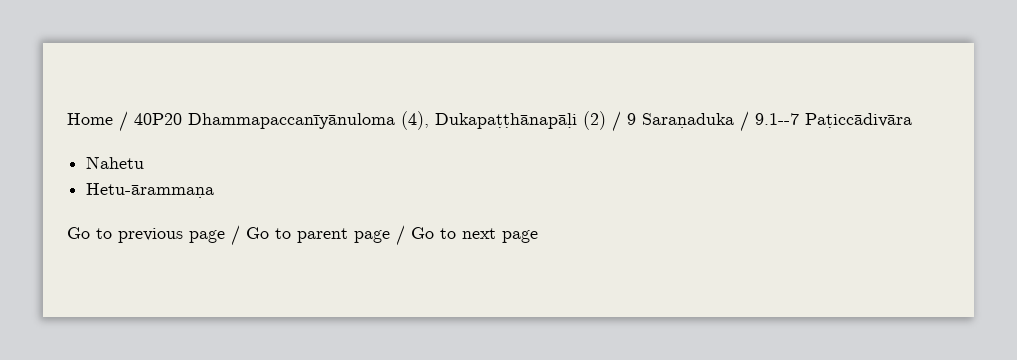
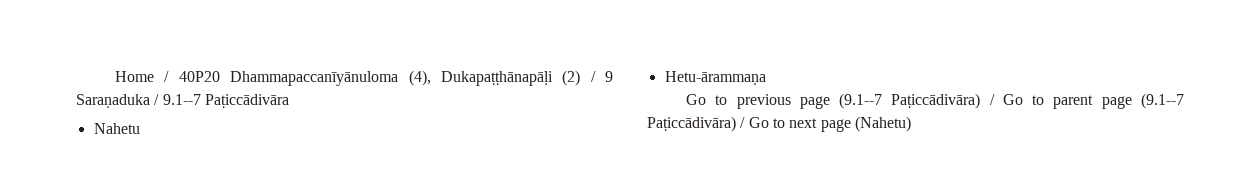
(225, 236) none -> [839,93,981,109] (9.1--7 Paṭiccādivāra)
(390, 236) none -> [1141,93,1184,109] [647,116,736,132] (9.1--7 Paṭiccādivāra)
(538, 236) none -> [854,116,911,132] (Nahetu)

